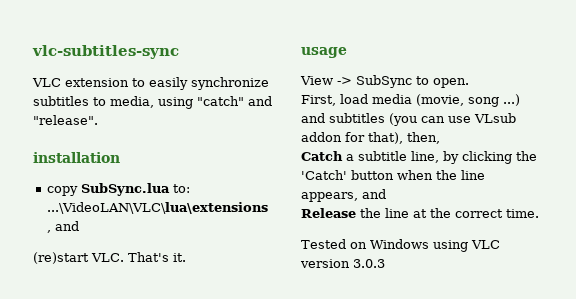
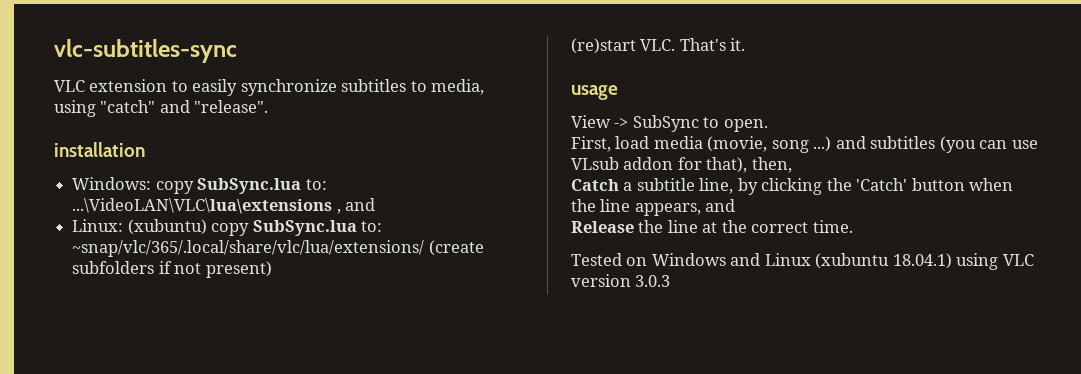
(120, 157) none -> [72,177,152,190] Windows:
(80, 226) none -> [72,219,382,236] [72,240,484,257] [72,261,272,278] // Linux: (xubuntu) copy SubSync.lua to: ~snap/vlc/365/.local/share/vlc/lua/extensions/ (create subfolders if not present)
(429, 244) none -> [730,253,952,269] and Linux (xubuntu 18.04.1)

